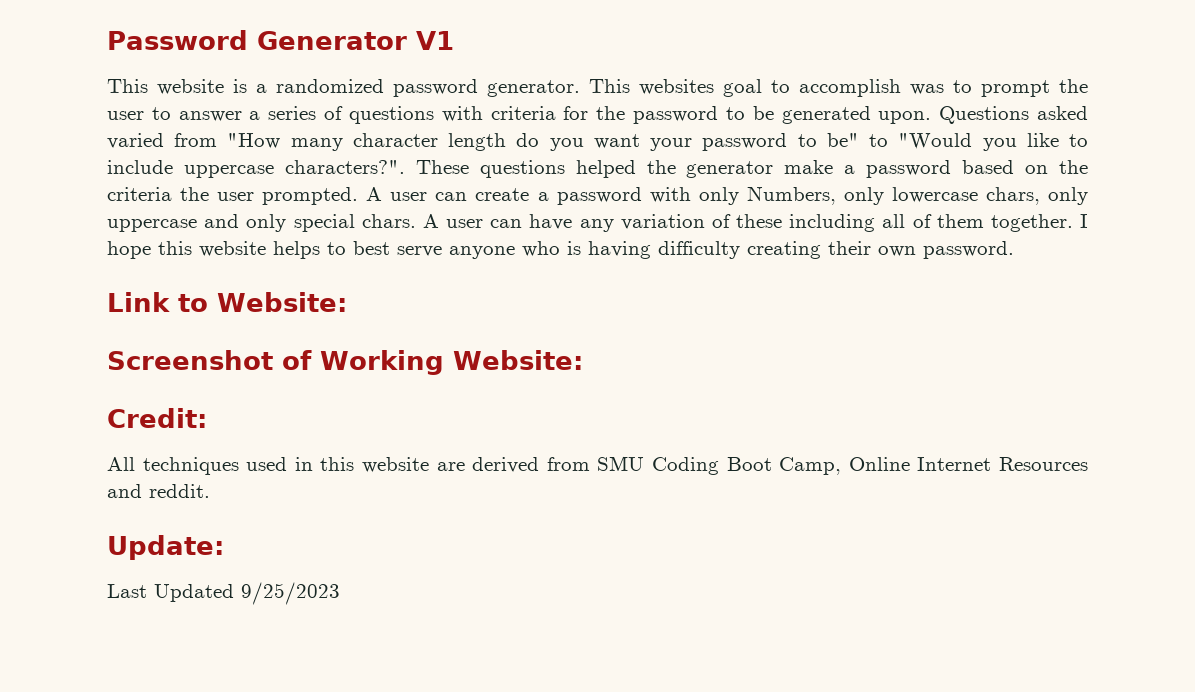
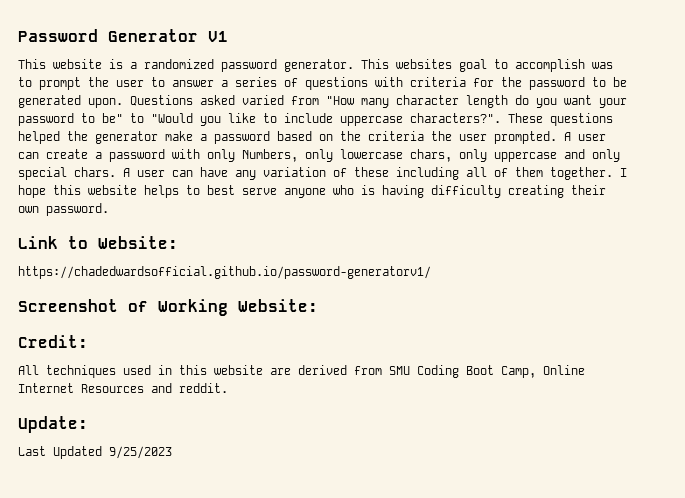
(347, 302) none -> [18,266,431,279] // https://chadedwardsofficial.github.io/password-generatorv1/

